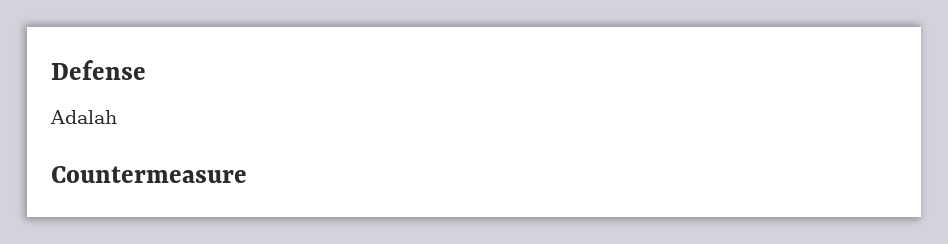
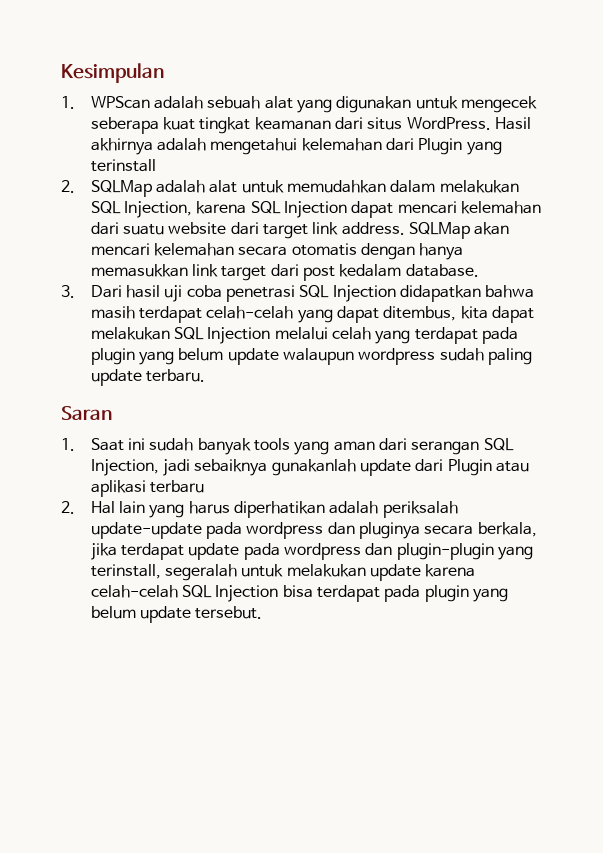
[51,60,146,80] [50,110,117,124] [51,166,247,183] Defense // Adalah // Countermeasure -> [61,63,164,83] [61,96,538,113] [90,117,532,134] [90,138,502,155] [90,159,156,172] [61,180,519,197] [90,201,542,218] [90,222,510,239] [90,243,464,260] [90,264,479,281] [61,285,535,302] [90,306,535,323] [90,327,519,344] [90,348,533,365] [90,369,206,386] [61,406,112,420] [61,438,514,455] [90,459,530,476] [90,480,205,497] [61,501,458,518] [90,522,537,539] [90,543,534,560] [90,564,476,581] [90,585,509,602] [90,606,263,623] Kesimpulan // 1. WPScan adalah sebuah alat yang digunakan untuk mengecek seberapa kuat tingkat keamanan dari situs WordPress. Hasil akhirnya adalah mengetahui kelemahan dari Plugin yang terinstall // 2. SQLMap adalah alat untuk memudahkan dalam melakukan SQL Injection, karena SQL Injection dapat mencari kelemahan dari suatu website dari target link address. SQLMap akan mencari kelemahan secara otomatis dengan hanya memasukkan link target dari post kedalam database. // 3. Dari hasil uji coba penetrasi SQL Injection didapatkan bahwa masih terdapat celah-celah yang dapat ditembus, kita dapat melakukan SQL Injection melalui celah yang terdapat pada plugin yang belum update walaupun wordpress sudah paling update terbaru. // Saran // 1. Saat ini sudah banyak tools yang aman dari serangan SQL Injection, jadi sebaiknya gunakanlah update dari Plugin atau aplikasi terbaru // 2. Hal lain yang harus diperhatikan adalah periksalah update-update pada wordpress dan pluginya secara berkala, jika terdapat update pada wordpress dan plugin-plugin yang terinstall, segeralah untuk melakukan update karena celah-celah SQL Injection bisa terdapat pada plugin yang belum update tersebut.

